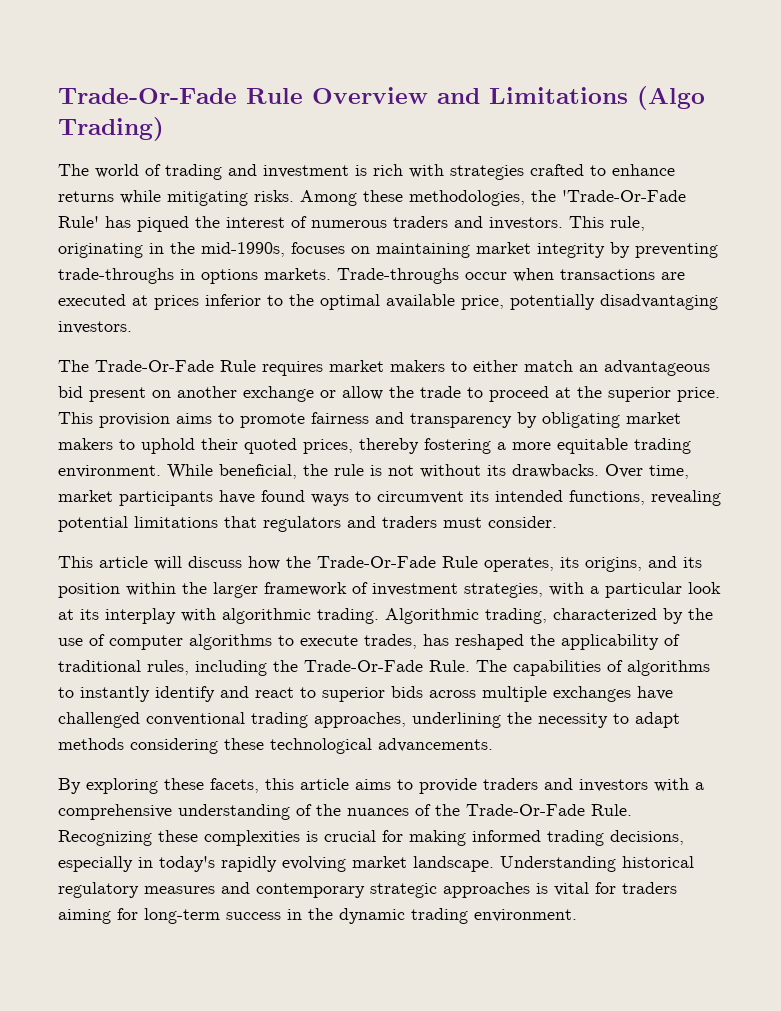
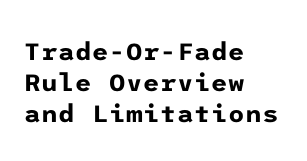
[637,86,705,110] [58,117,164,141] [58,164,675,180] [58,190,686,206] [58,216,645,232] [58,242,718,258] [58,268,685,284] [58,294,718,310] [58,321,132,334] [58,360,710,376] [58,386,720,402] [58,412,681,428] [58,438,691,454] [58,464,689,479] [58,490,721,506] [58,516,557,532] [58,556,702,572] [58,582,721,598] [58,608,713,624] [58,634,680,650] [58,660,710,676] [58,686,673,702] [58,712,680,728] [58,738,493,754] [58,778,704,794] [58,804,632,820] [58,830,684,846] [58,856,694,872] [58,882,677,898] [58,908,577,924] (Algo Trading) // The world of trading and investment is rich with strategies crafted to enhance returns while mitigating risks. Among these methodologies, the 'Trade-Or-Fade Rule' has piqued the interest of numerous traders and investors. This rule, originating in the mid-1990s, focuses on maintaining market integrity by preventing trade-throughs in options markets. Trade-throughs occur when transactions are executed at prices inferior to the optimal available price, potentially disadvantaging investors. // The Trade-Or-Fade Rule requires market makers to either match an advantageous bid present on another exchange or allow the trade to proceed at the superior price. This provision aims to promote fairness and transparency by obligating market makers to uphold their quoted prices, thereby fostering a more equitable trading environment. While beneficial, the rule is not without its drawbacks. Over time, market participants have found ways to circumvent its intended functions, revealing potential limitations that regulators and traders must consider. // This article will discuss how the Trade-Or-Fade Rule operates, its origins, and its position within the larger framework of investment strategies, with a particular look at its interplay with algorithmic trading. Algorithmic trading, characterized by the use of computer algorithms to execute trades, has reshaped the applicability of traditional rules, including the Trade-Or-Fade Rule. The capabilities of algorithms to instantly identify and react to superior bids across multiple exchanges have challenged conventional trading approaches, underlining the necessity to adapt methods considering these technological advancements. // By exploring these facets, this article aims to provide traders and investors with a comprehensive understanding of the nuances of the Trade-Or-Fade Rule. Recognizing these complexities is crucial for making informed trading decisions, especially in today's rapidly evolving market landscape. Understanding historical regulatory measures and contemporary strategic approaches is vital for traders aiming for long-term success in the dynamic trading environment. -> (279, 113) none

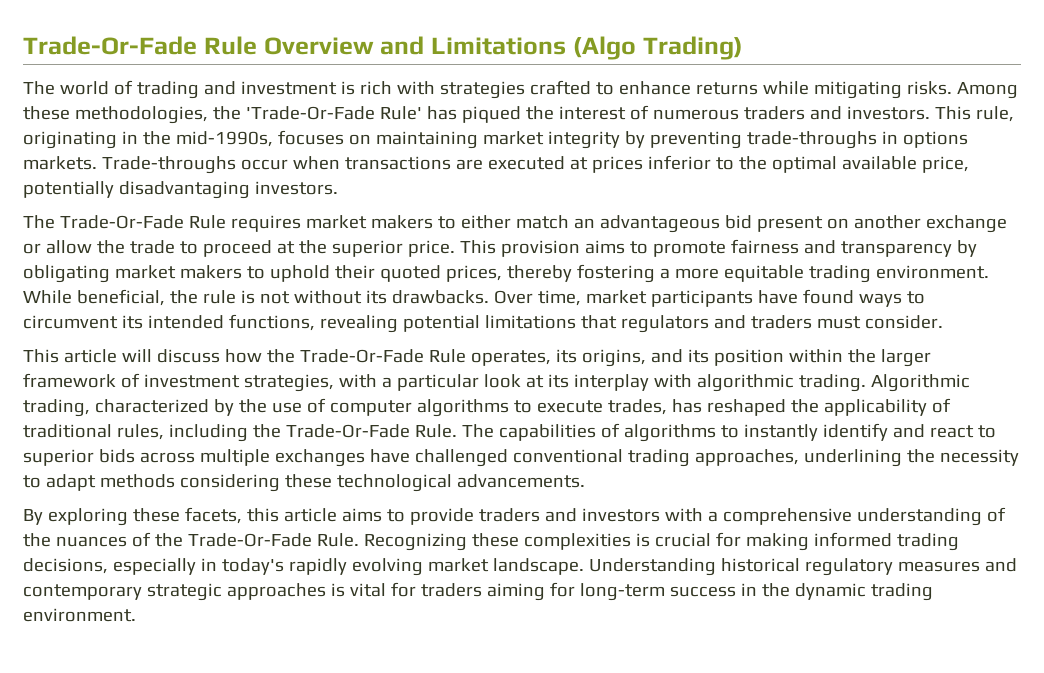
(279, 113) none -> [572,36,743,60] [23,80,1018,99] [23,105,1014,124] [23,130,968,149] [23,155,969,174] [23,181,338,199] [23,215,1007,233] [23,239,977,257] [23,264,989,283] [23,289,925,307] [23,314,943,333] [23,349,931,367] [23,373,970,392] [23,398,951,417] [23,423,996,442] [23,449,1019,467] [23,474,585,492] [23,507,1006,526] [23,532,959,551] [23,558,1017,576] [23,582,933,601] [23,608,136,622] (Algo Trading) // The world of trading and investment is rich with strategies crafted to enhance returns while mitigating risks. Among these methodologies, the 'Trade-Or-Fade Rule' has piqued the interest of numerous traders and investors. This rule, originating in the mid-1990s, focuses on maintaining market integrity by preventing trade-throughs in options markets. Trade-throughs occur when transactions are executed at prices inferior to the optimal available price, potentially disadvantaging investors. // The Trade-Or-Fade Rule requires market makers to either match an advantageous bid present on another exchange or allow the trade to proceed at the superior price. This provision aims to promote fairness and transparency by obligating market makers to uphold their quoted prices, thereby fostering a more equitable trading environment. While beneficial, the rule is not without its drawbacks. Over time, market participants have found ways to circumvent its intended functions, revealing potential limitations that regulators and traders must consider. // This article will discuss how the Trade-Or-Fade Rule operates, its origins, and its position within the larger framework of investment strategies, with a particular look at its interplay with algorithmic trading. Algorithmic trading, characterized by the use of computer algorithms to execute trades, has reshaped the applicability of traditional rules, including the Trade-Or-Fade Rule. The capabilities of algorithms to instantly identify and react to superior bids across multiple exchanges have challenged conventional trading approaches, underlining the necessity to adapt methods considering these technological advancements. // By exploring these facets, this article aims to provide traders and investors with a comprehensive understanding of the nuances of the Trade-Or-Fade Rule. Recognizing these complexities is crucial for making informed trading decisions, especially in today's rapidly evolving market landscape. Understanding historical regulatory measures and contemporary strategic approaches is vital for traders aiming for long-term success in the dynamic trading environment.

